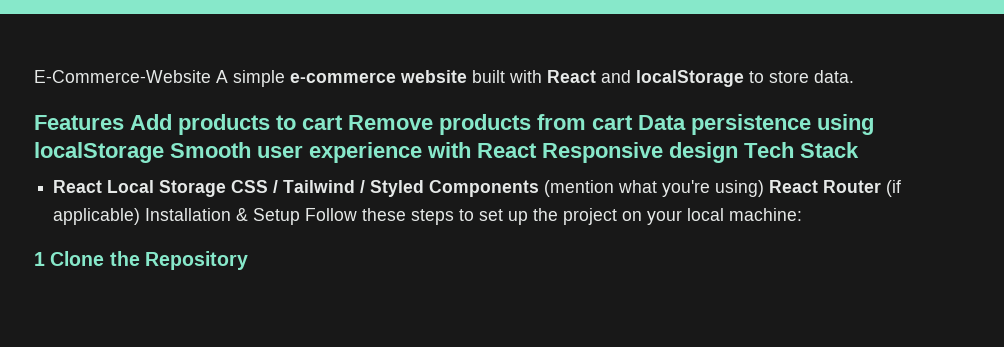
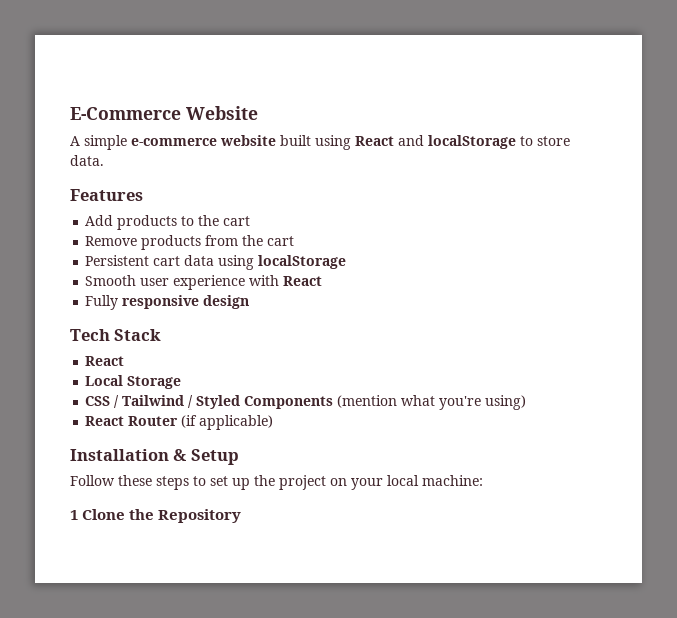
[34,70,211,83] E-Commerce-Website -> [70,106,258,120] E-Commerce Website //
[509,70,542,83] with -> [315,135,351,150] using
(124, 122) none -> (143, 195) //
[302,115,343,130] cart -> [198,215,251,226] the cart //
[592,114,811,135] cart Data persistence -> [242,235,295,246] [85,255,215,266] the cart // Persistent cart data
(164, 152) none -> (347, 262) //
[542,142,663,163] Responsive -> [85,295,200,310] // Fully responsive
(738, 152) none -> (250, 302) //
(103, 186) none -> (125, 361) //
(227, 188) none -> (182, 382) //
(765, 188) none -> (527, 402) //
(141, 216) none -> (274, 422) //
(301, 216) none -> (239, 457) //

